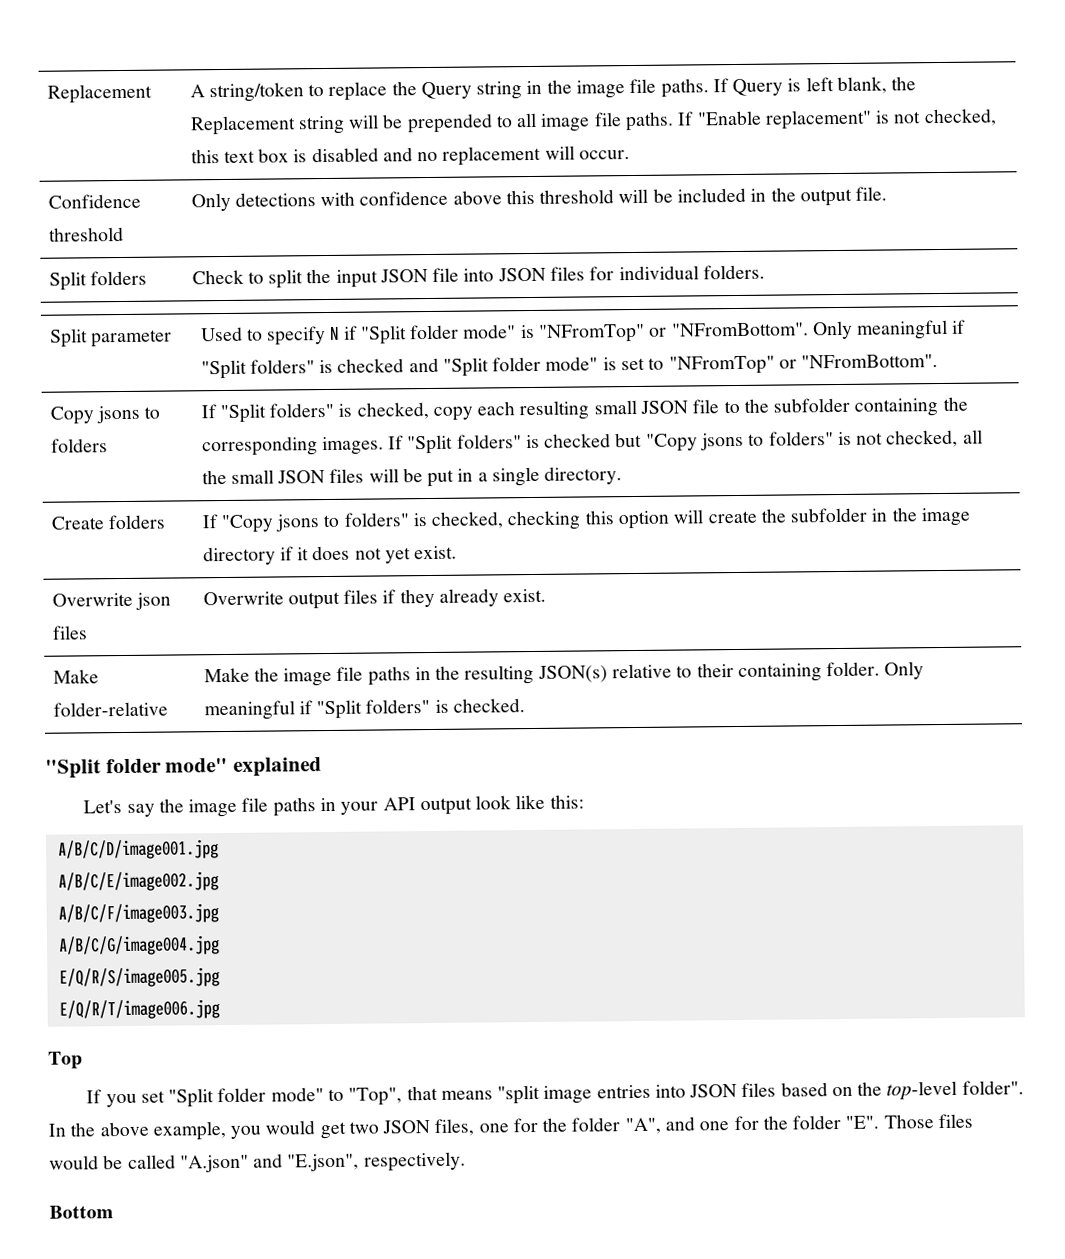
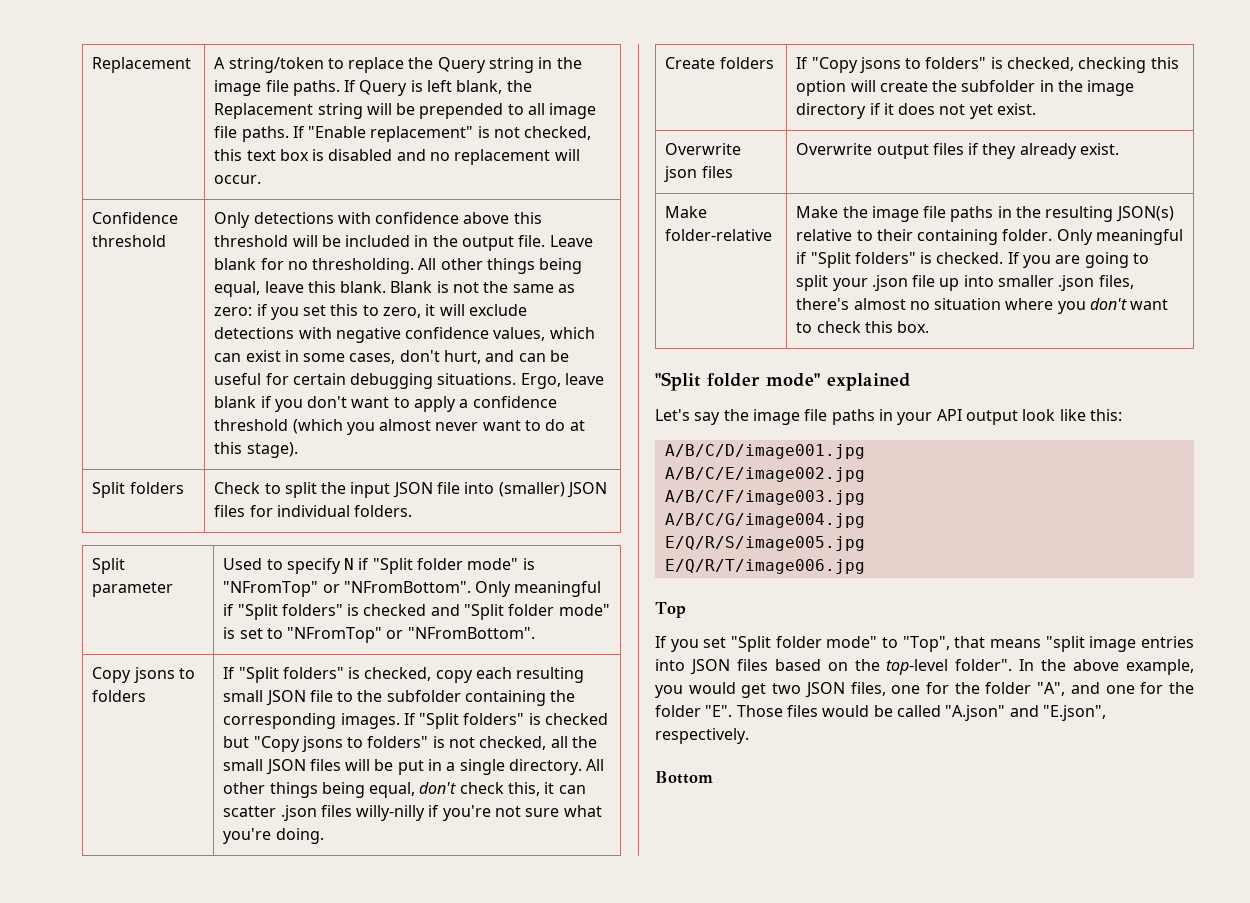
(888, 193) none -> [549,235,593,247] [214,258,583,274] [214,281,576,297] [214,304,528,320] [214,327,595,343] [214,350,570,364] [214,373,605,389] [214,396,557,412] [214,419,585,435] [214,442,298,458] Leave blank for no thresholding. All other things being equal, leave this blank. Blank is not the same as zero: if you set this to zero, it will exclude detections with negative confidence values, which can exist in some cases, don't hurt, and can be useful for certain debugging situations. Ergo, leave blank if you don't want to apply a confidence threshold (which you almost never want to do at this stage).
(495, 275) none -> [498,482,565,497] (smaller)
(623, 475) none -> [586,759,605,771] [223,782,586,798] [223,805,602,821] [223,828,324,844] All other things being equal, don't check this, it can scatter .json files willy-nilly if you're not sure what you're doing.
(525, 705) none -> [1007,252,1150,268] [796,275,1134,291] [796,298,1169,314] [796,321,930,333] If you are going to split your .json file up into smaller .json files, there's almost no situation where you don't want to check this box.

